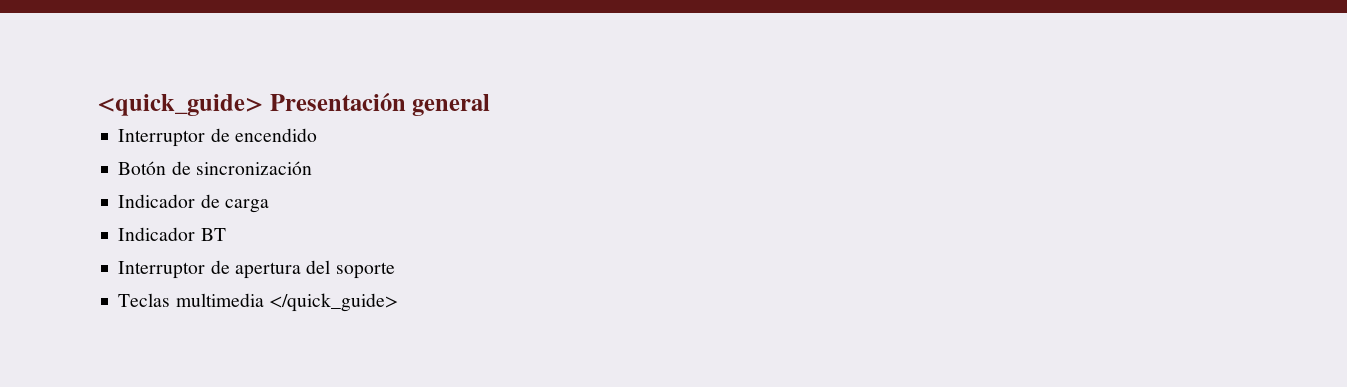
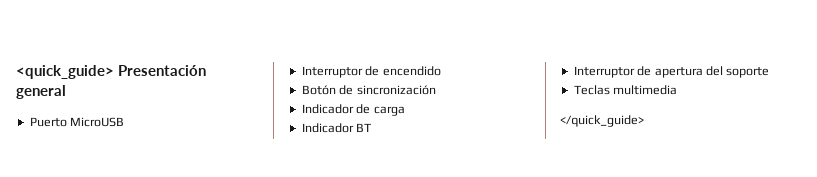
(491, 105) none -> [29,117,125,127] // Puerto MicroUSB
(264, 300) none -> (678, 90) //

